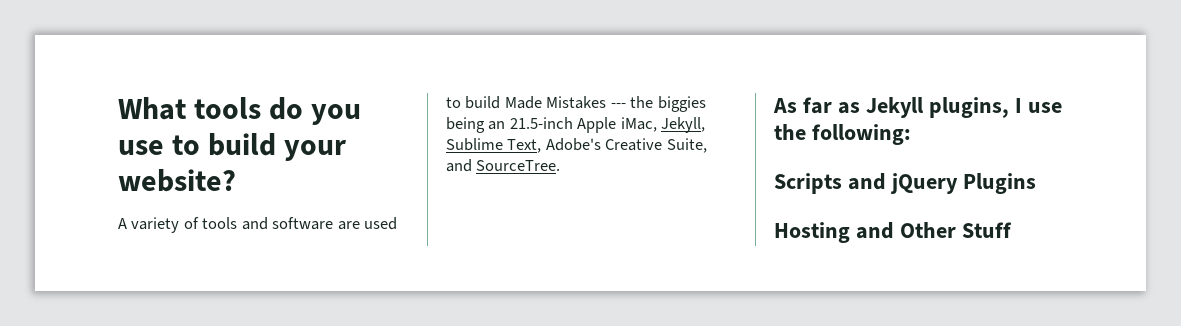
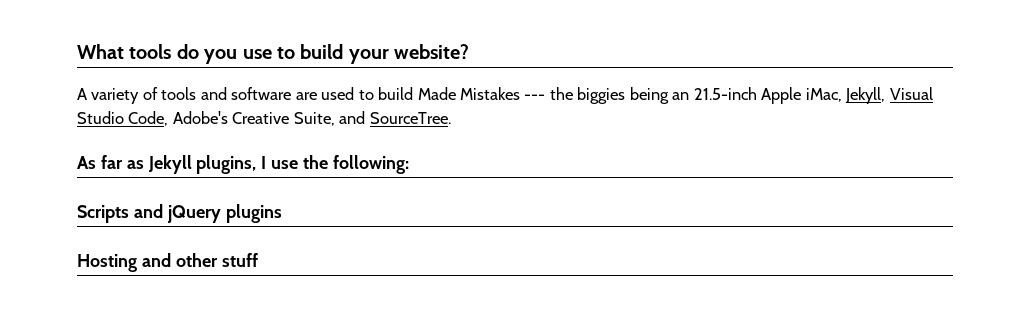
[446,138,542,153] Sublime Text, -> [889,87,933,100] [77,111,169,126] Visual Studio Code,
[962,173,1036,194] Plugins -> [225,204,282,223] plugins
[899,222,1012,238] Other Stuff -> [175,253,258,267] other stuff

